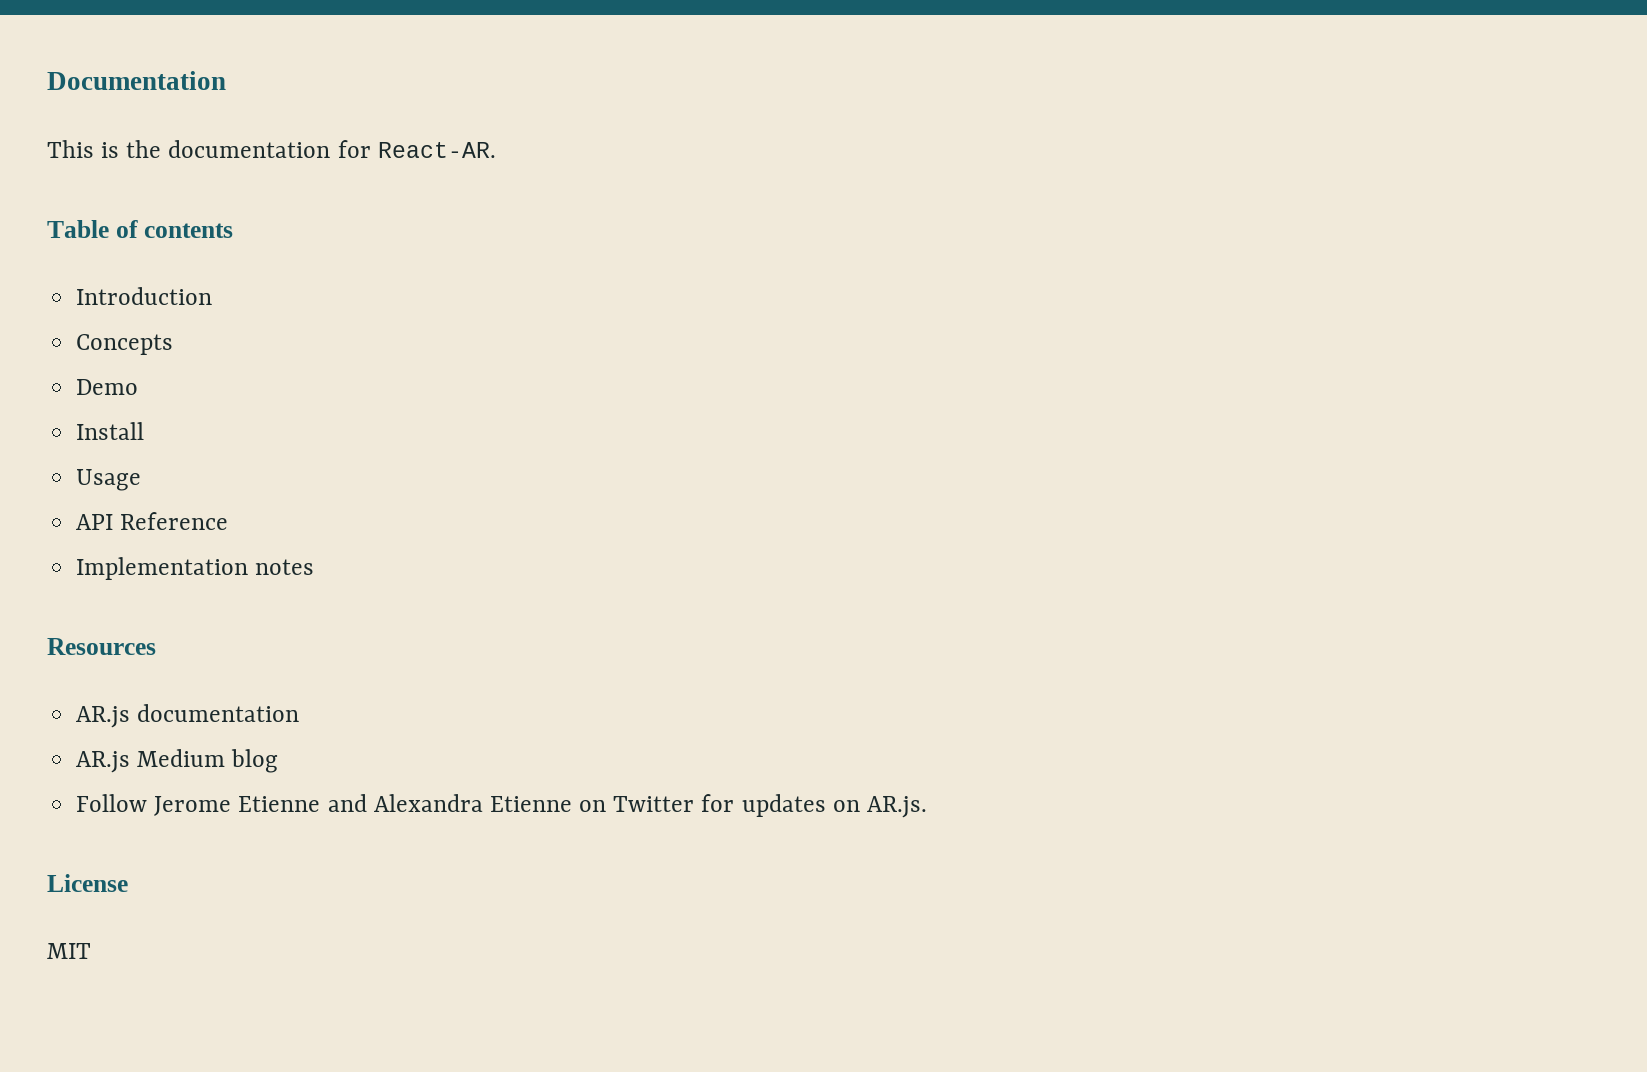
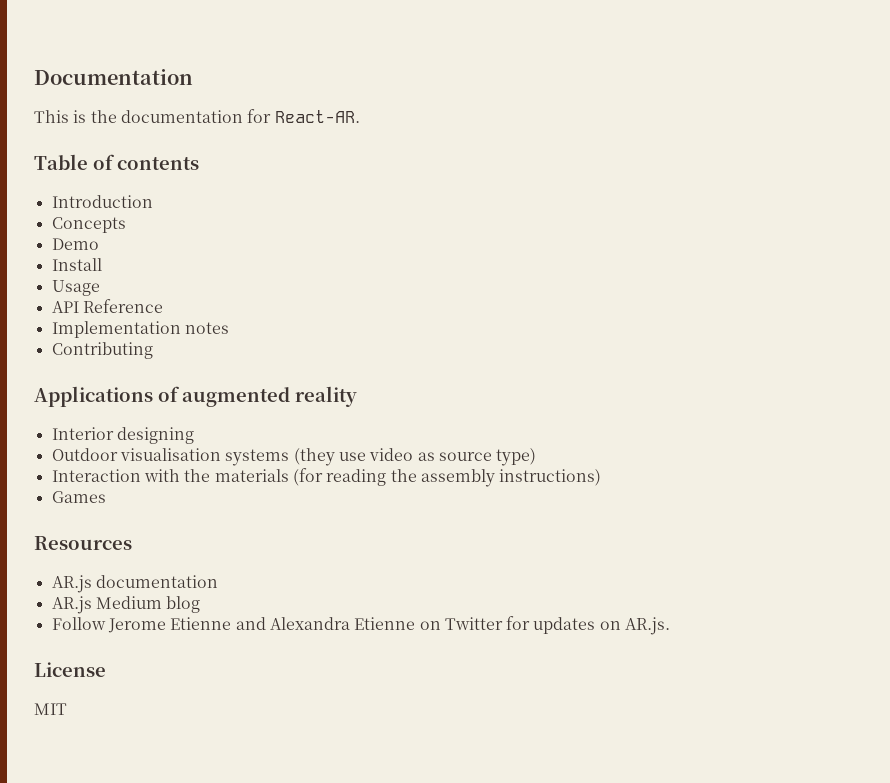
(315, 567) none -> [51,342,153,359] [34,386,357,407] [51,427,194,444] [51,448,537,466] [51,468,602,487] [51,491,106,503] // Contributing // Applications of augmented reality // Interior designing // Outdoor visualisation systems (they use video as source type) // Interaction with the materials (for reading the assembly instructions) // Games

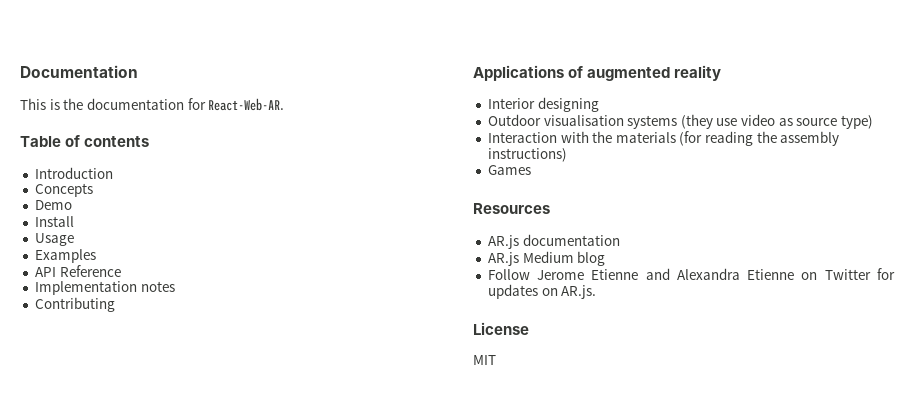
[274,110,360,123] React-AR. -> [208,98,285,111] React-Web-AR.
(100, 288) none -> [34,249,96,263] // Examples

